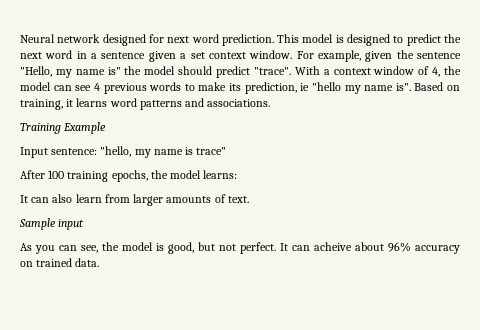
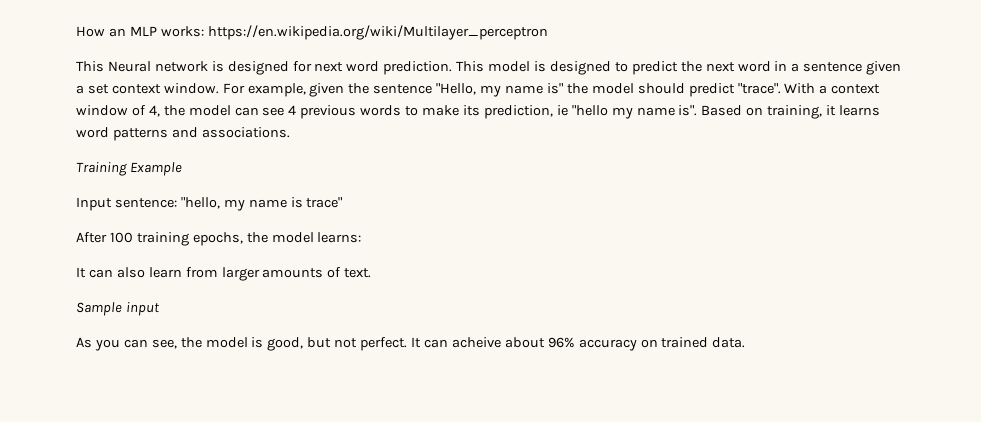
(20, 38) none -> [76,25,548,40] [76,61,104,72] How an MLP works: https://en.wikipedia.org/wiki/Multilayer_perceptron // This
(101, 38) none -> [211,61,224,72] is

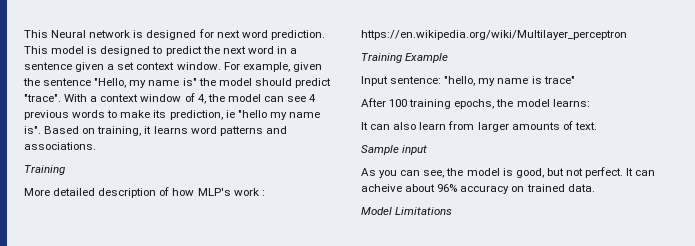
[76,25,548,40] How an MLP works: https://en.wikipedia.org/wiki/Multilayer_perceptron // -> (24, 34) none
(127, 169) none -> [24,187,265,198] [361,30,627,40] [361,53,402,63] // More detailed description of how MLP's work : https://en.wikipedia.org/wiki/Multilayer_perceptron // Training
(746, 342) none -> [361,207,453,215] // Model Limitations

